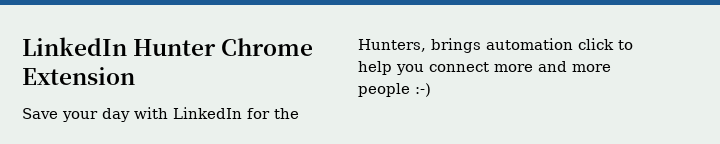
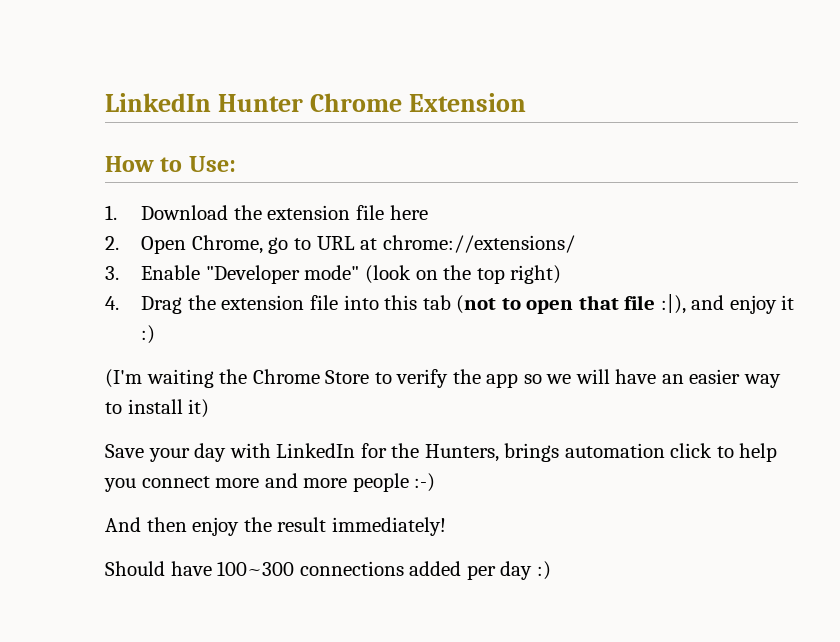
(135, 76) none -> [105,156,236,172] [105,205,428,220] [105,235,575,254] [105,265,562,284] [105,294,795,314] [141,325,156,344] [105,369,782,388] [105,399,210,418] // How to Use: // 1. Download the extension file here // 2. Open Chrome, go to URL at chrome://extensions/ // 3. Enable "Developer mode" (look on the top right) // 4. Drag the extension file into this tab (not to open that file :|), and enjoy it :) // (I'm waiting the Chrome Store to verify the app so we will have an easier way to install it)
(431, 90) none -> [105,517,446,536] [105,561,551,580] // And then enjoy the result immediately! // Should have 100~300 connections added per day :)

